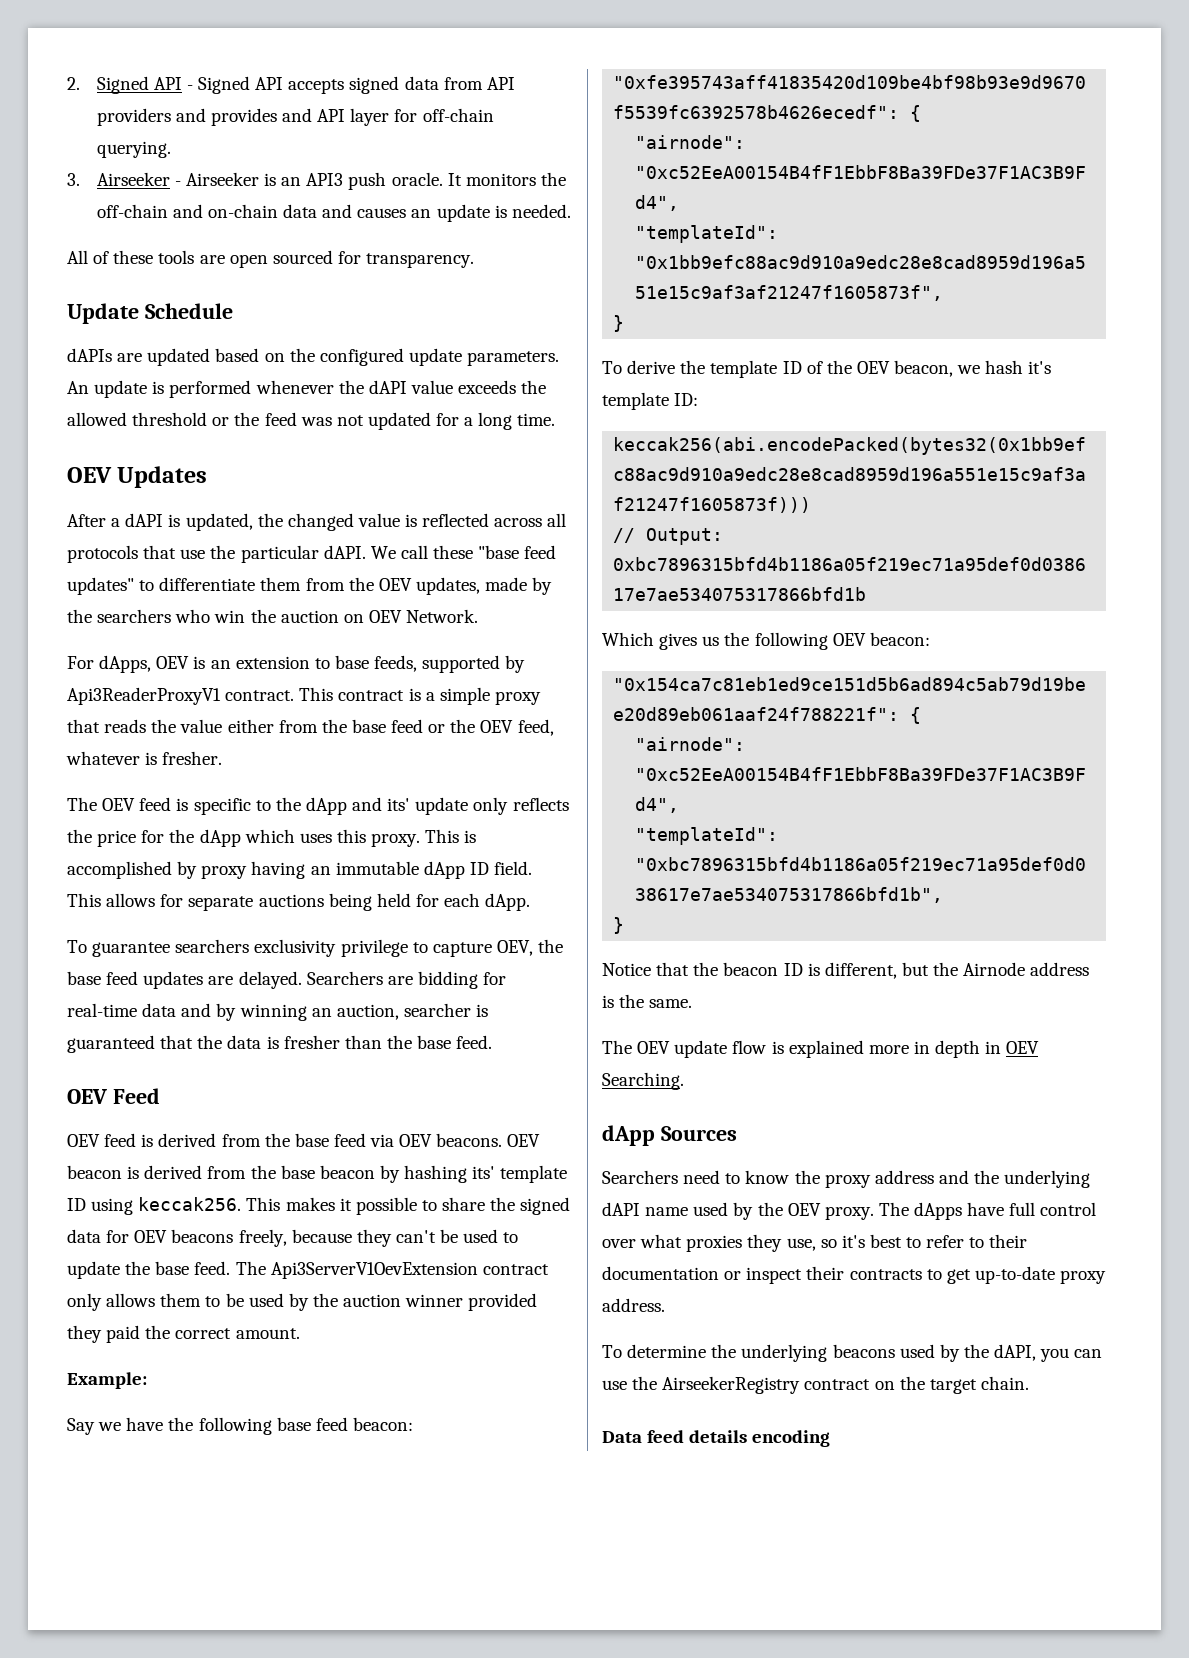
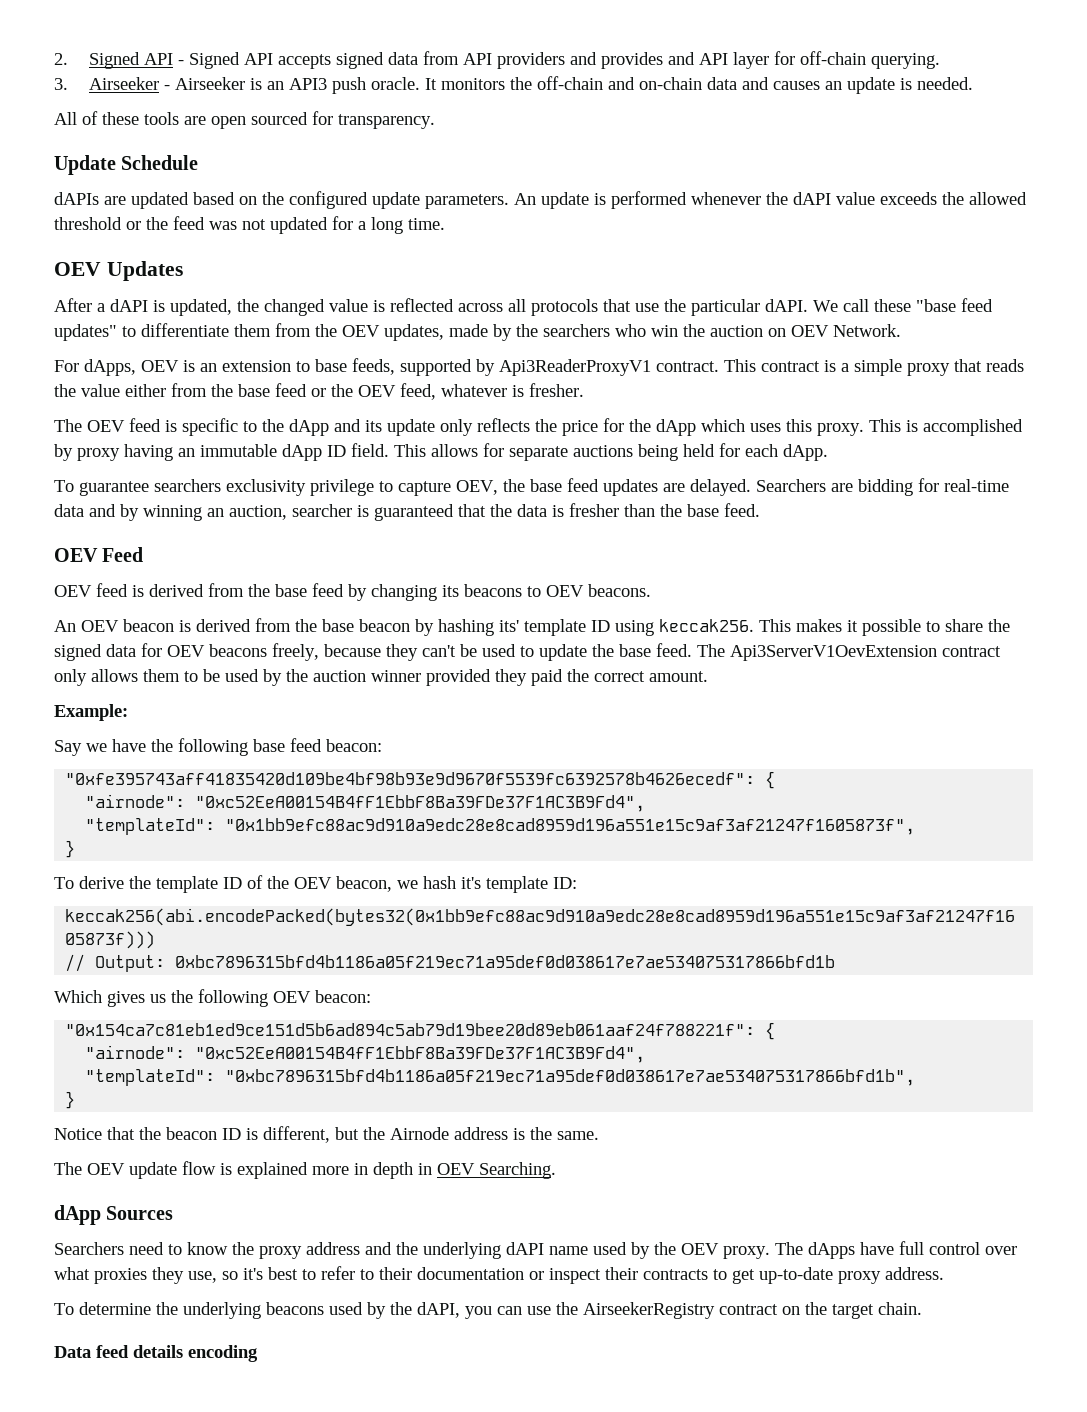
[387,798,411,811] its' -> [365,420,382,432] its
[370,1134,395,1147] via -> [348,584,541,601] by changing its beacons to
(503, 1140) none -> [54,620,76,632] // An

